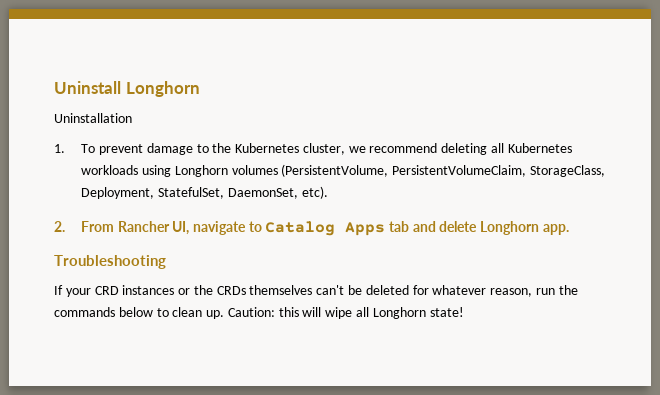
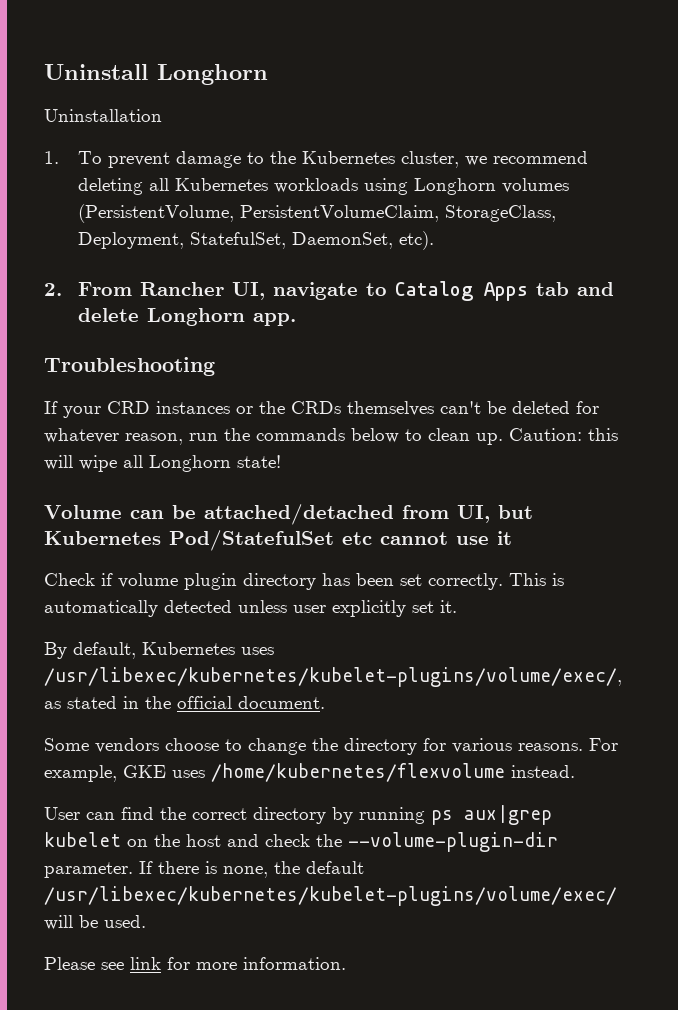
(464, 312) none -> [44,504,533,525] [44,530,512,551] [44,573,564,590] [44,600,457,617] [44,642,274,659] [44,667,622,687] [44,696,325,709] [44,738,618,755] [44,763,575,782] [44,805,552,825] [44,832,558,852] [44,861,364,878] [44,886,617,906] [44,915,146,930] [44,957,346,970] // Volume can be attached/detached from UI, but Kubernetes Pod/StatefulSet etc cannot use it // Check if volume plugin directory has been set correctly. This is automatically detected unless user explicitly set it. // By default, Kubernetes uses /usr/libexec/kubernetes/kubelet-plugins/volume/exec/, as stated in the official document. // Some vendors choose to change the directory for various reasons. For example, GKE uses /home/kubernetes/flexvolume instead. // User can find the correct directory by running ps aux|grep kubelet on the host and check the --volume-plugin-dir parameter. If there is none, the default /usr/libexec/kubernetes/kubelet-plugins/volume/exec/ will be used. // Please see link for more information.

